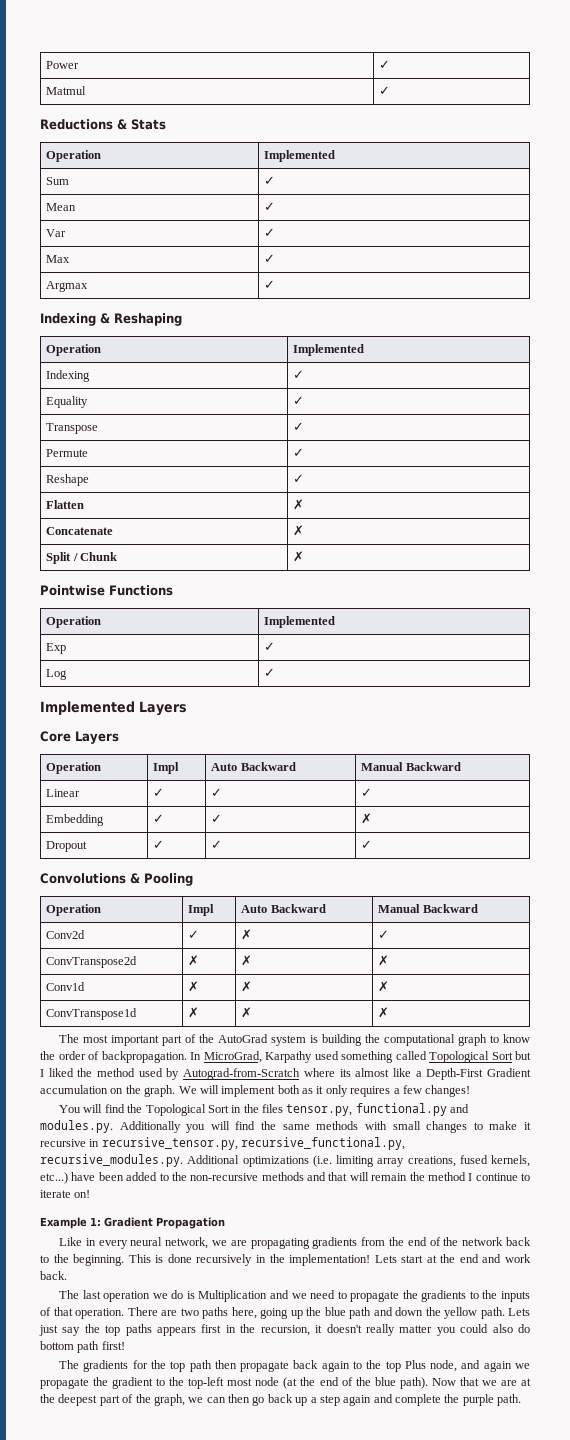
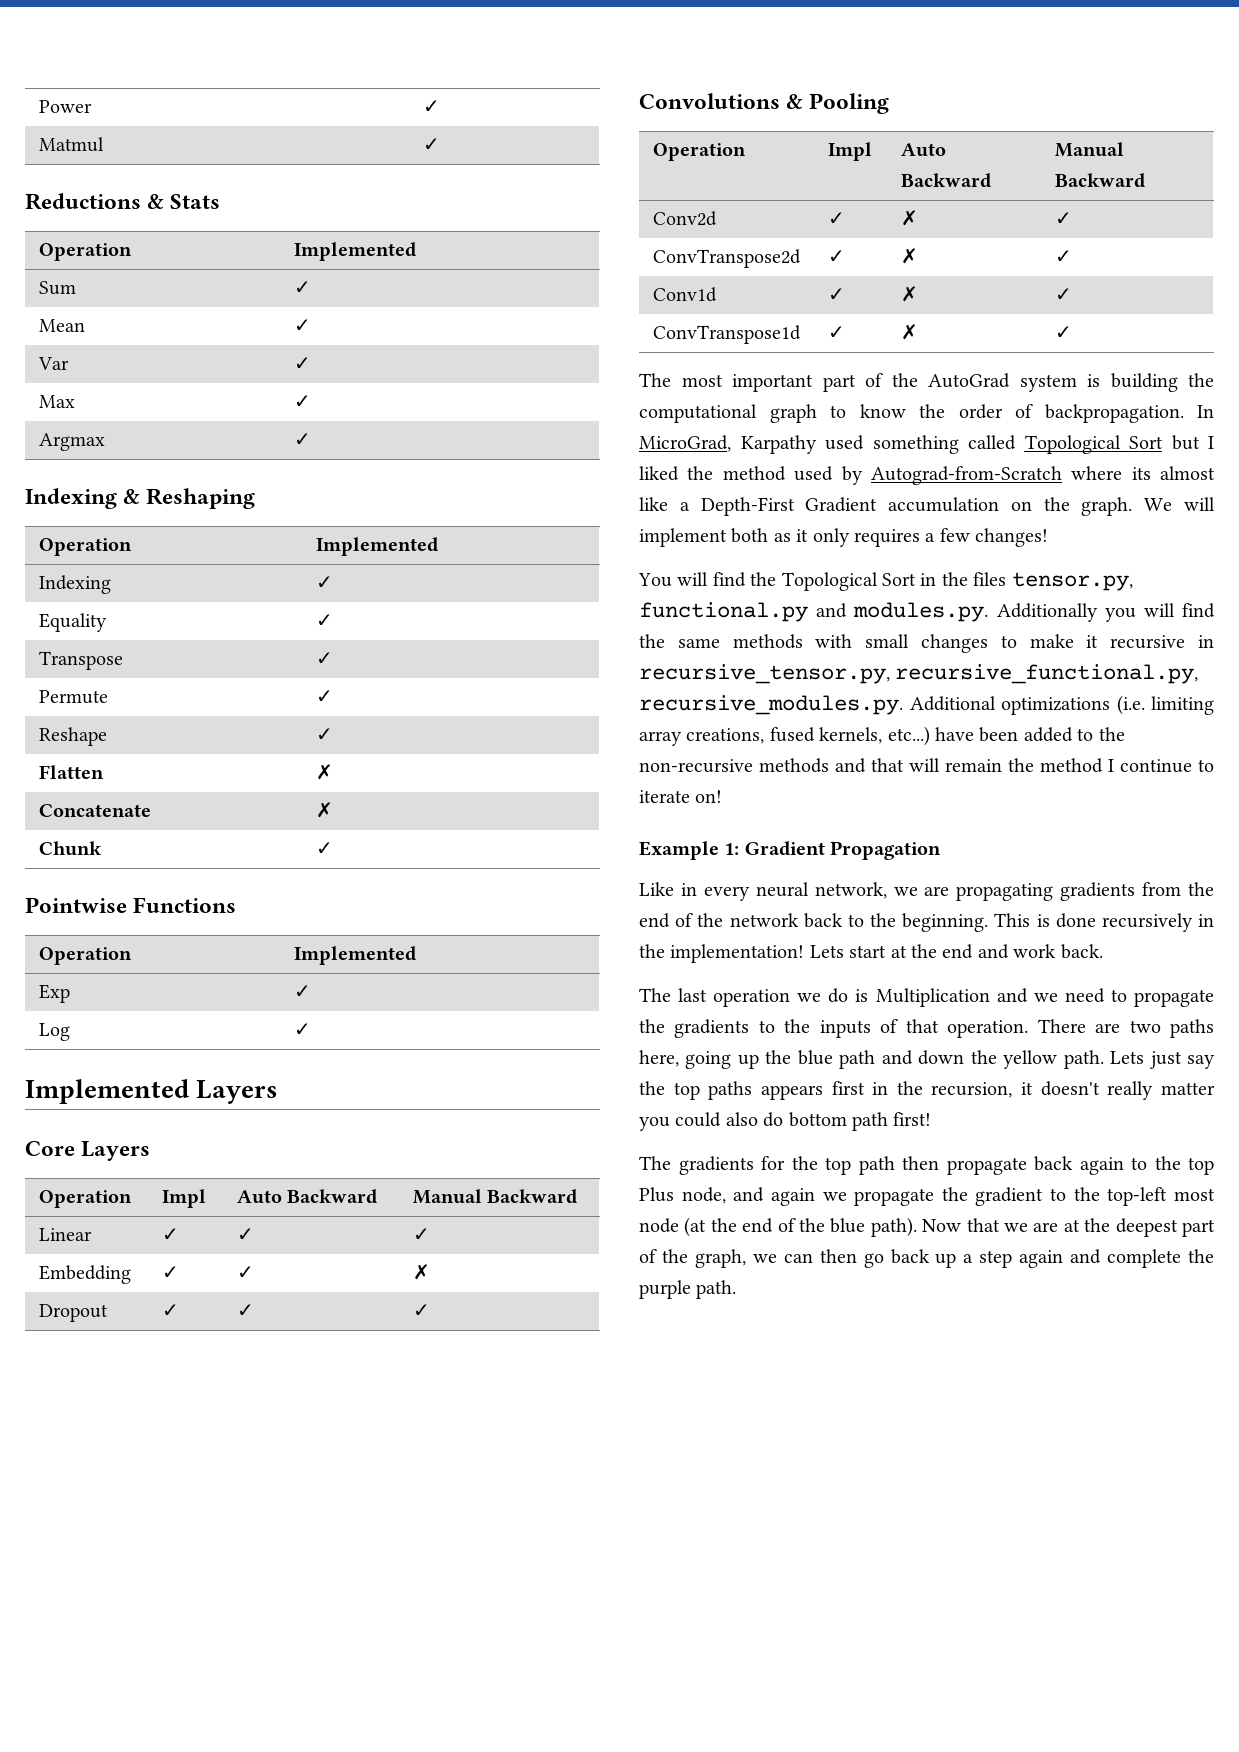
[46,552,78,564] Split / -> (333, 810) none
[293,551,305,562] ✗ -> [315,842,333,855] ✓
[188,955,200,966] [241,955,253,966] [378,955,390,966] ✗ | ✗ | ✗ -> [827,250,845,263] [900,248,918,264] [1054,250,1072,263] ✓ | ✗ | ✓
[188,981,200,992] [241,981,253,992] [378,981,390,992] ✗ | ✗ | ✗ -> [827,288,845,301] [900,286,918,302] [1054,288,1072,301] ✓ | ✗ | ✓
[188,1007,200,1018] [241,1007,253,1018] [378,1007,390,1018] ✗ | ✗ | ✗ -> [827,326,845,339] [900,324,918,340] [1054,326,1072,339] ✓ | ✗ | ✓

